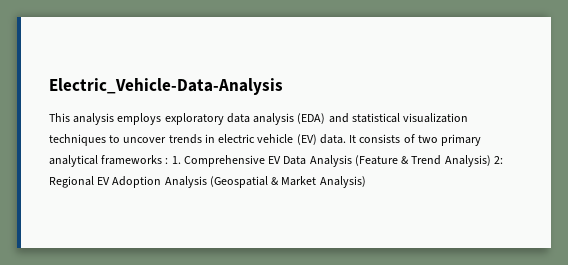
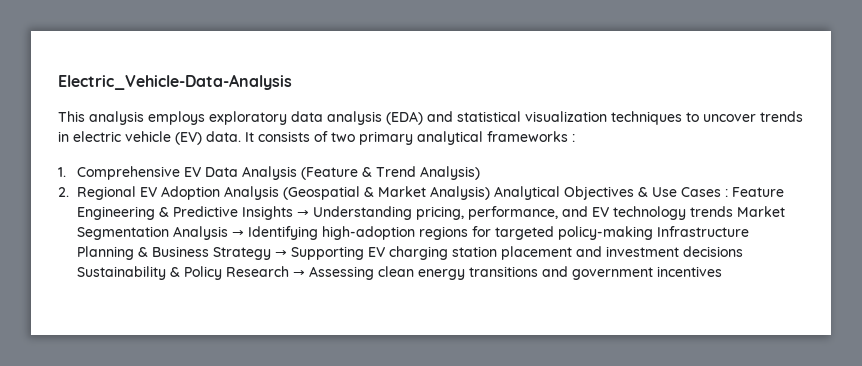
(169, 161) none -> (575, 138) //
[493,156,503,164] 2: -> [58,187,69,197] // 2.
(366, 182) none -> [494,186,785,200] [77,206,786,220] [77,226,750,240] [77,246,744,260] [77,266,723,280] Analytical Objectives & Use Cases : Feature Engineering & Predictive Insights → Understanding pricing, performance, and EV technology trends Market Segmentation Analysis → Identifying high-adoption regions for targeted policy-making Infrastructure Planning & Business Strategy → Supporting EV charging station placement and investment decisions Sustainability & Policy Research → Assessing clean energy transitions and government incentives

